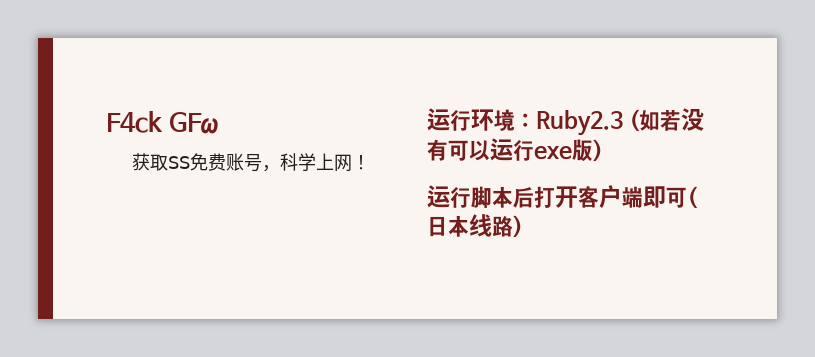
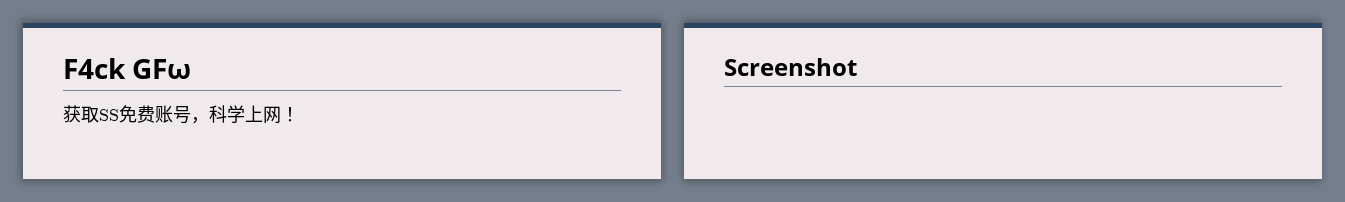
[427,108,705,136] [427,138,603,162] [427,185,698,209] [427,214,523,238] 运行环境：Ruby2.3 (如若没有可以运行exe版) // 运行脚本后打开客户端即可(日本线路) -> [724,58,857,76] Screenshot

